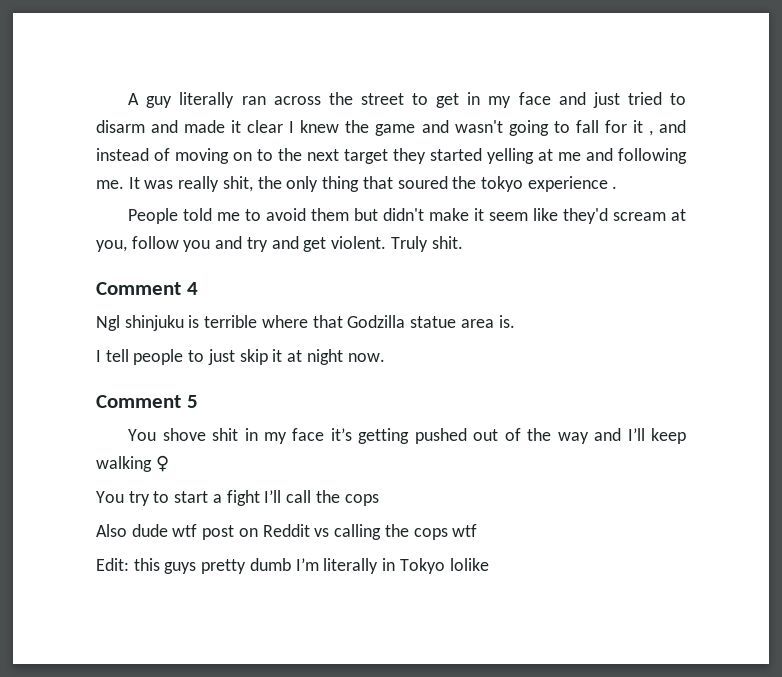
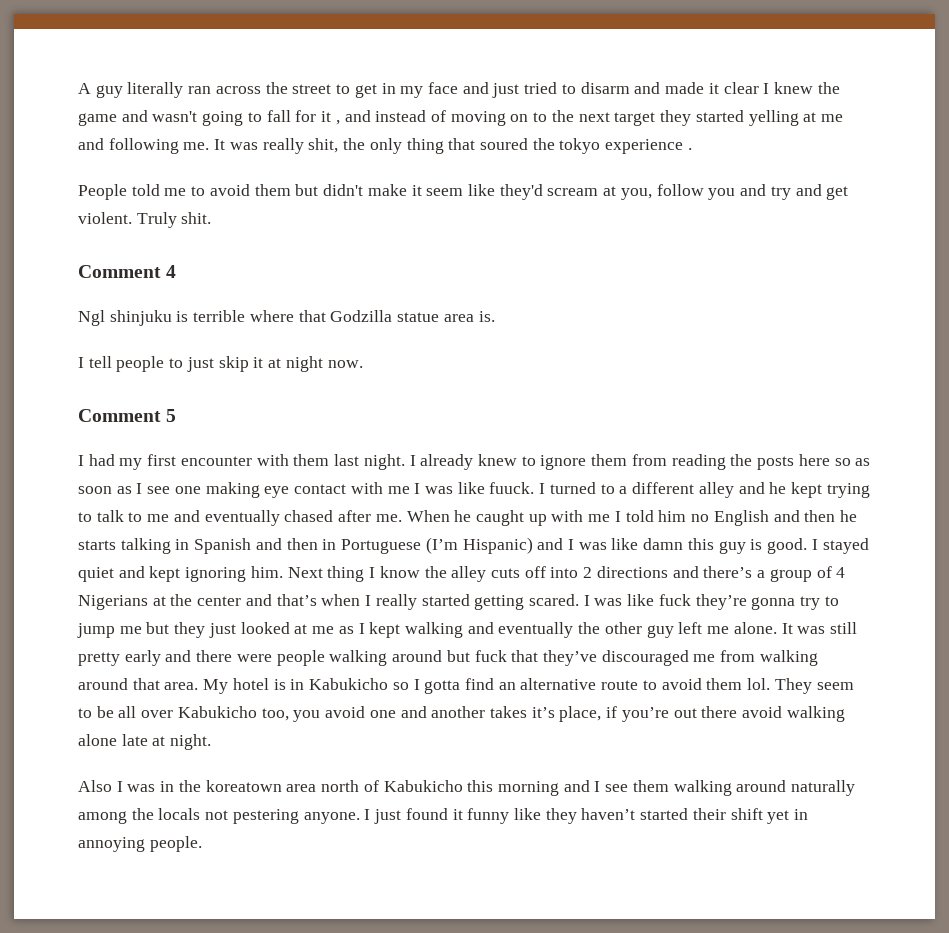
[128,428,686,444] [96,455,169,472] [96,490,379,506] [96,524,478,540] [96,558,489,574] You shove shit in my face it’s getting pushed out of the way and I’ll keep walking ♀ // You try to start a fight I’ll call the cops // Also dude wtf post on Reddit vs calling the cops wtf // Edit: this guys pretty dumb I’m literally in Tokyo lolike -> [78,454,871,470] [78,482,870,498] [78,510,857,526] [78,537,869,554] [78,566,846,582] [78,594,839,610] [77,622,857,638] [78,650,818,666] [78,678,854,694] [78,706,845,722] [78,734,212,750] [78,780,856,796] [78,808,809,824] [78,836,202,852] I had my first encounter with them last night. I already knew to ignore them from reading the posts here so as soon as I see one making eye contact with me I was like fuuck. I turned to a different alley and he kept trying to talk to me and eventually chased after me. When he caught up with me I told him no English and then he starts talking in Spanish and then in Portuguese (I’m Hispanic) and I was like damn this guy is good. I stayed quiet and kept ignoring him. Next thing I know the alley cuts off into 2 directions and there’s a group of 4 Nigerians at the center and that’s when I really started getting scared. I was like fuck they’re gonna try to jump me but they just looked at me as I kept walking and eventually the other guy left me alone. It was still pretty early and there were people walking around but fuck that they’ve discouraged me from walking around that area. My hotel is in Kabukicho so I gotta find an alternative route to avoid them lol. They seem to be all over Kabukicho too, you avoid one and another takes it’s place, if you’re out there avoid walking alone late at night. // Also I was in the koreatown area north of Kabukicho this morning and I see them walking around naturally among the locals not pestering anyone. I just found it funny like they haven’t started their shift yet in annoying people.

